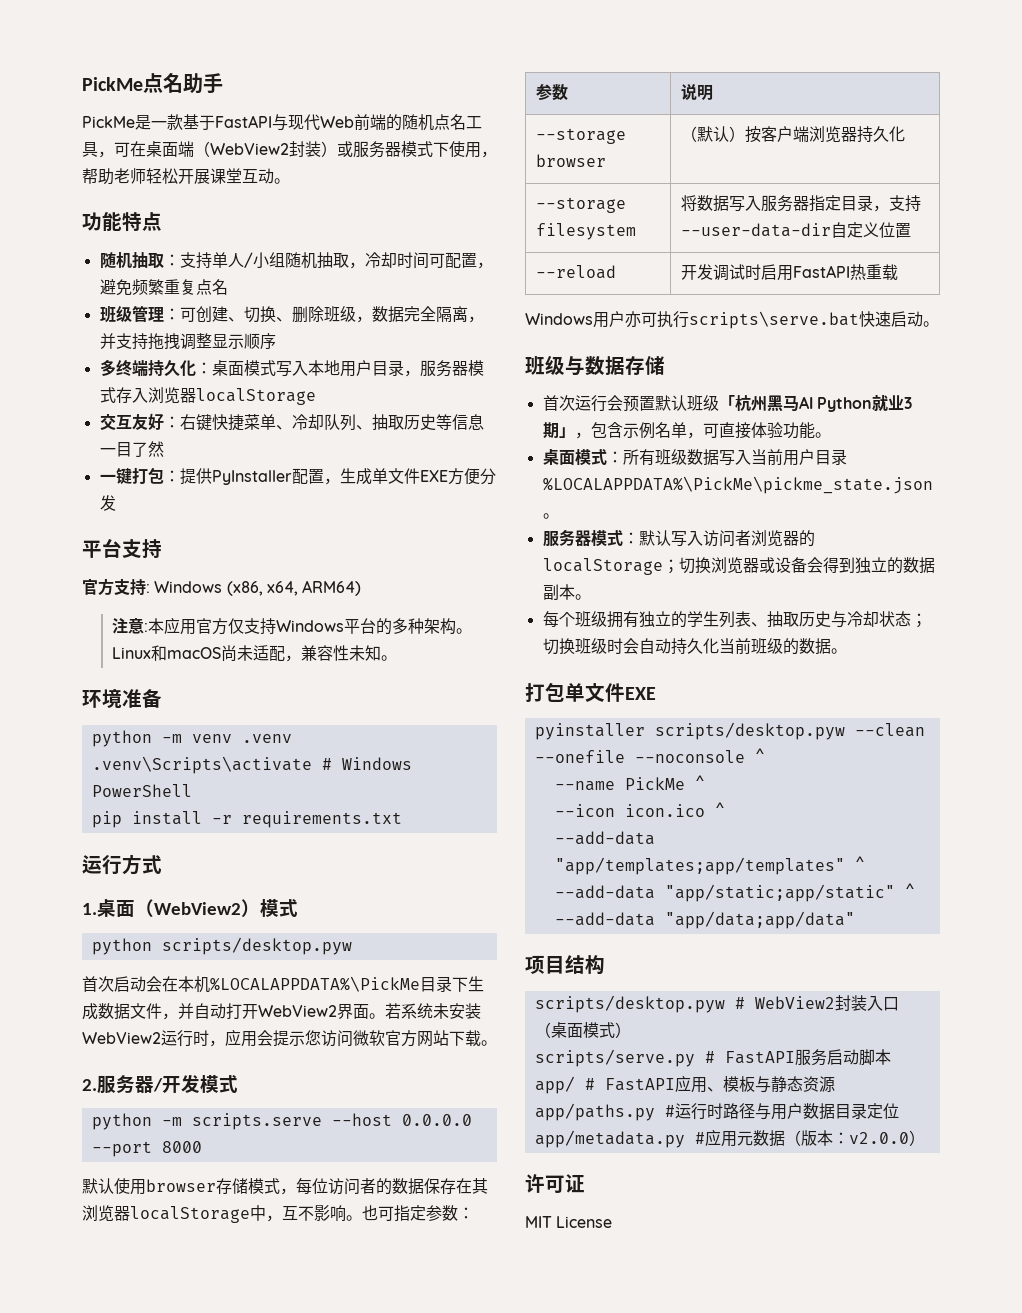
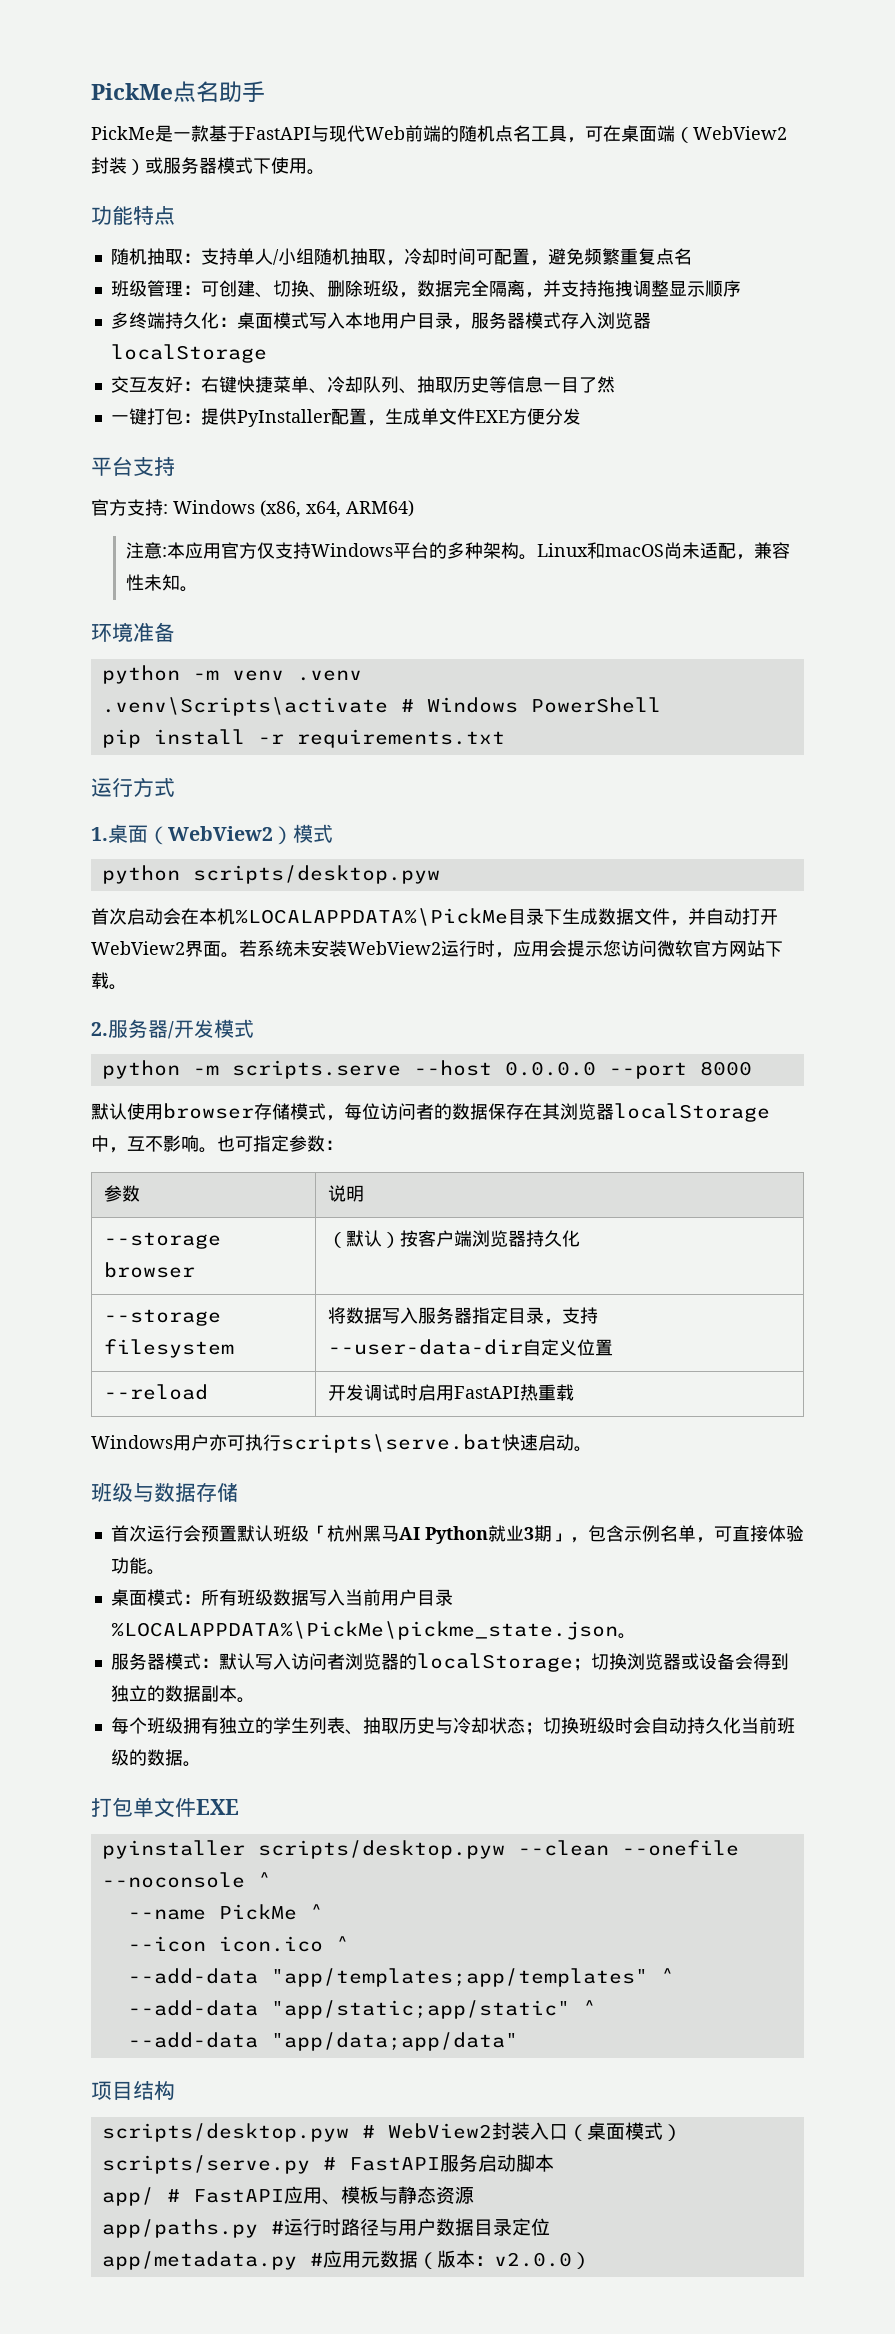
[481,151,497,158] [82,168,274,185] ，帮助老师轻松开展课堂互动 -> (307, 166) none
[525,1174,585,1193] [525,1216,613,1228] // 许可证 // MIT License -> (591, 2260) none

